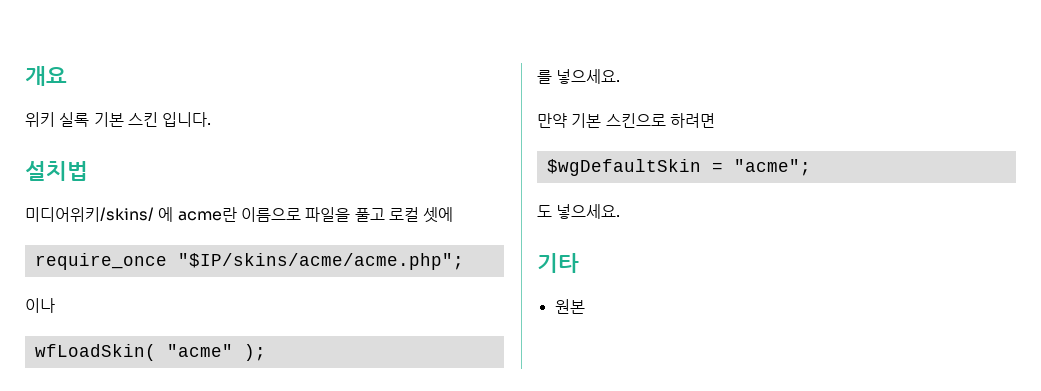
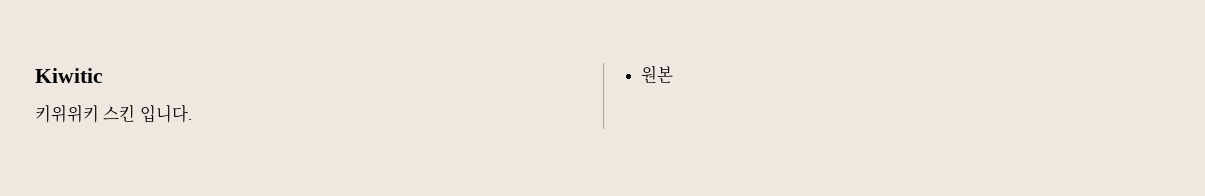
[25,66,67,86] [25,112,212,127] [25,161,88,181] [25,207,454,223] [34,253,464,270] [25,298,55,313] [34,344,266,361] [537,69,621,84] [537,113,715,128] [546,159,811,176] [537,204,621,219] [537,253,579,273] 개요 // 위키 실록 기본 스킨 입니다. // 설치법 // 미디어위키/skins/ 에 acme란 이름으로 파일을 풀고 로컬 셋에 // require_once "$IP/skins/acme/acme.php"; // 이나 // wfLoadSkin( "acme" ); // 를 넣으세요. // 만약 기본 스킨으로 하려면 // $wgDefaultSkin = "acme"; // 도 넣으세요. // 기타 -> [35,68,103,83] [35,104,192,123] Kiwitic // 키위위키 스킨 입니다.

